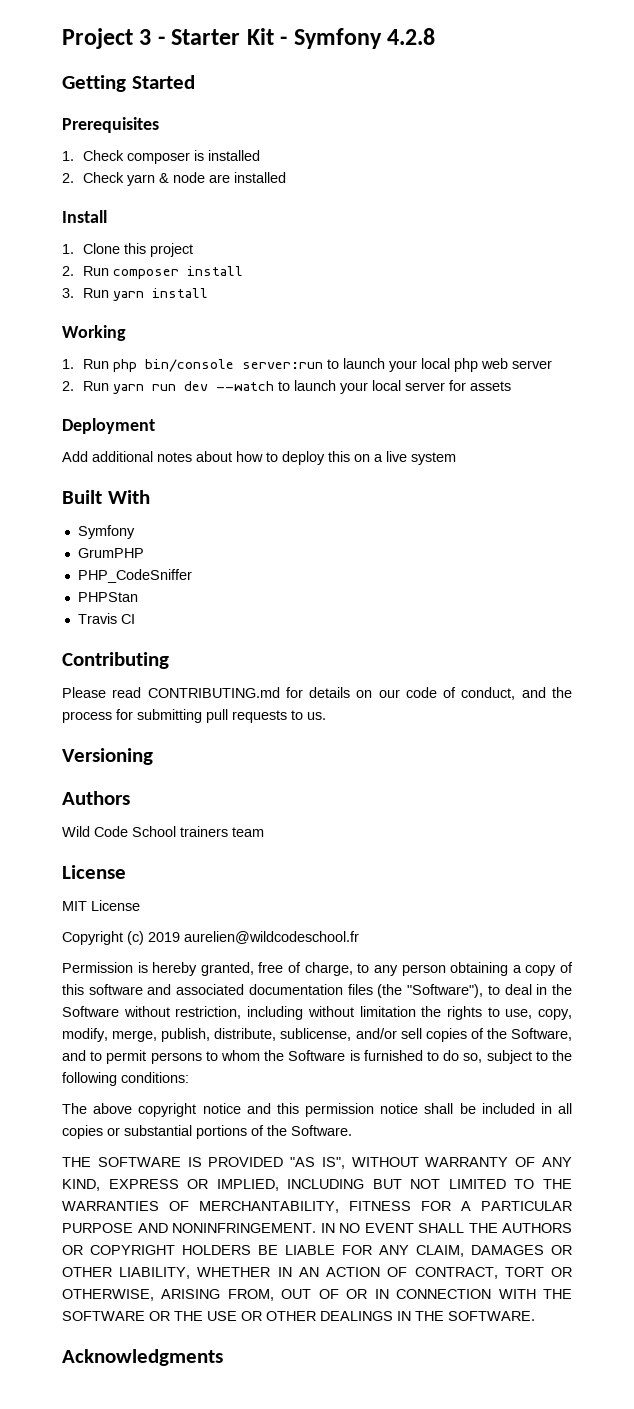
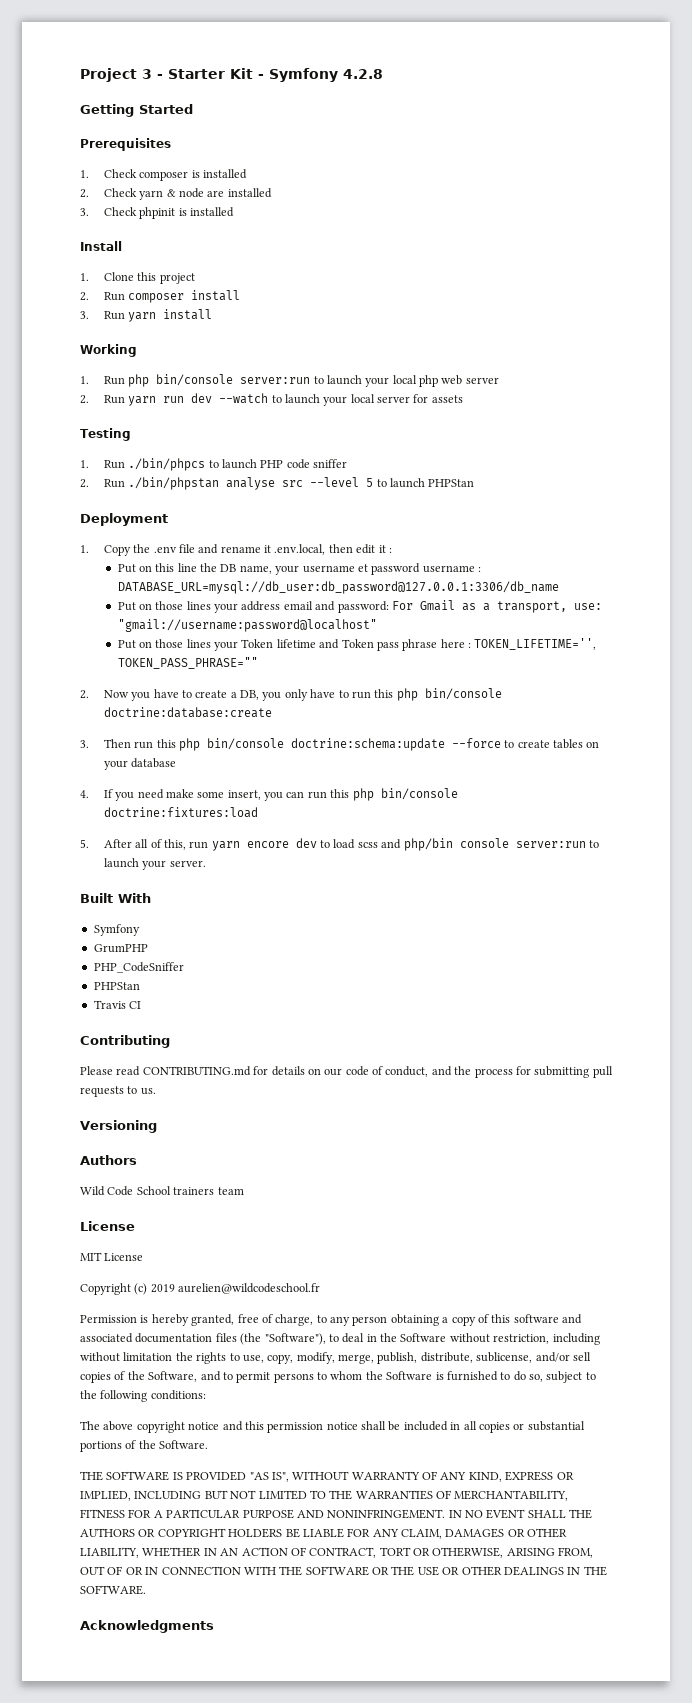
(287, 177) none -> [80,207,234,219] // 3. Check phpinit is installed
[62,418,155,434] [62,451,456,465] Deployment // Add additional notes about how to deploy this on a live system -> [80,428,131,441] [80,458,348,471] [80,477,475,490] [80,513,168,526] [80,544,392,556] [117,563,482,575] [117,581,559,594] [117,600,602,613] [117,619,377,632] [117,638,597,651] [117,657,258,669] [80,688,502,701] [103,707,272,718] [80,738,600,751] [103,758,177,770] [80,788,458,801] [103,807,258,818] [80,838,599,851] [103,858,206,870] Testing // 1. Run ./bin/phpcs to launch PHP code sniffer // 2. Run ./bin/phpstan analyse src --level 5 to launch PHPStan // Deployment // 1. Copy the .env file and rename it .env.local, then edit it : // Put on this line the DB name, your username et password username : DATABASE_URL=mysql://db_user:db_password@127.0.0.1:3306/db_name // Put on those lines your address email and password: For Gmail as a transport, use: "gmail://username:password@localhost" // Put on those lines your Token lifetime and Token pass phrase here : TOKEN_LIFETIME='', TOKEN_PASS_PHRASE="" // 2. Now you have to create a DB, you only have to run this php bin/console doctrine:database:create // 3. Then run this php bin/console doctrine:schema:update --force to create tables on your database // 4. If you need make some insert, you can run this php bin/console doctrine:fixtures:load // 5. After all of this, run yarn encore dev to load scss and php/bin console server:run to launch your server.

